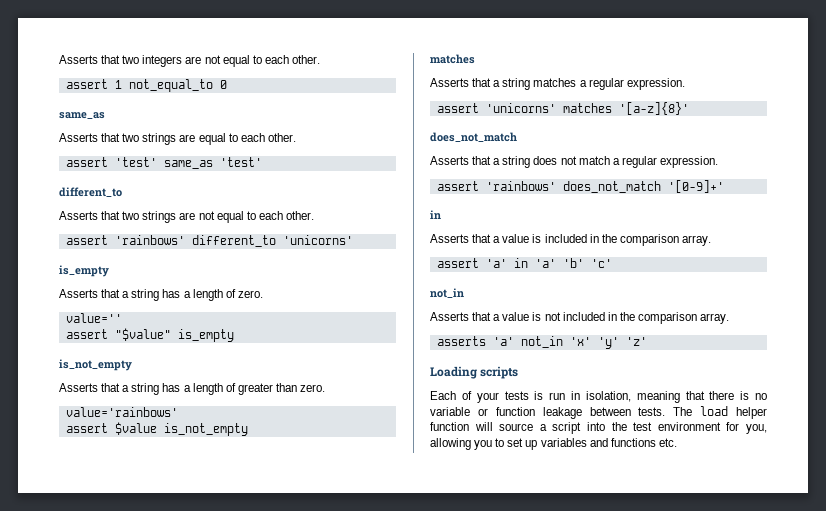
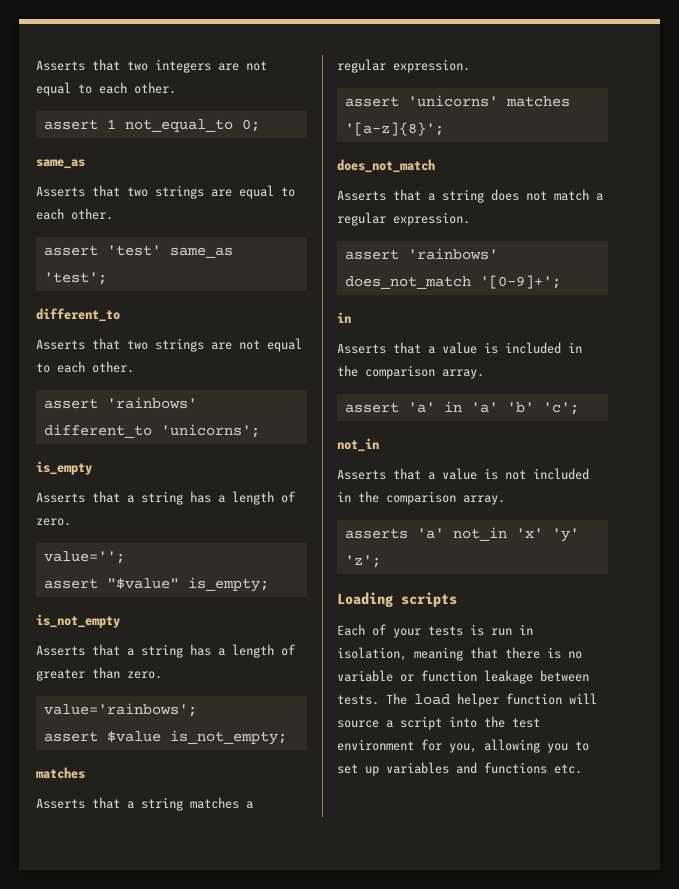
[219,80,227,89] 0 -> [241,119,260,132] 0;
[219,157,262,167] 'test' -> [43,272,107,285] 'test';
[282,235,353,245] 'unicorns' -> [160,424,260,438] 'unicorns';
[65,313,122,323] value='' -> [43,551,125,564] value='';
[177,329,234,342] is_empty -> [187,577,269,592] is_empty;
[65,407,178,417] value='rainbows' -> [43,703,197,717] value='rainbows';
[163,423,248,436] is_not_empty -> [169,730,287,745] is_not_empty;
[618,102,689,115] '[a-z]{8}' -> [344,122,444,136] '[a-z]{8}';
[667,180,724,193] '[0-9]+' -> [479,275,561,289] '[0-9]+';
[590,259,612,268] 'c' -> [542,402,579,415] 'c';
[625,337,647,346] 'z' -> [344,555,381,568] 'z';

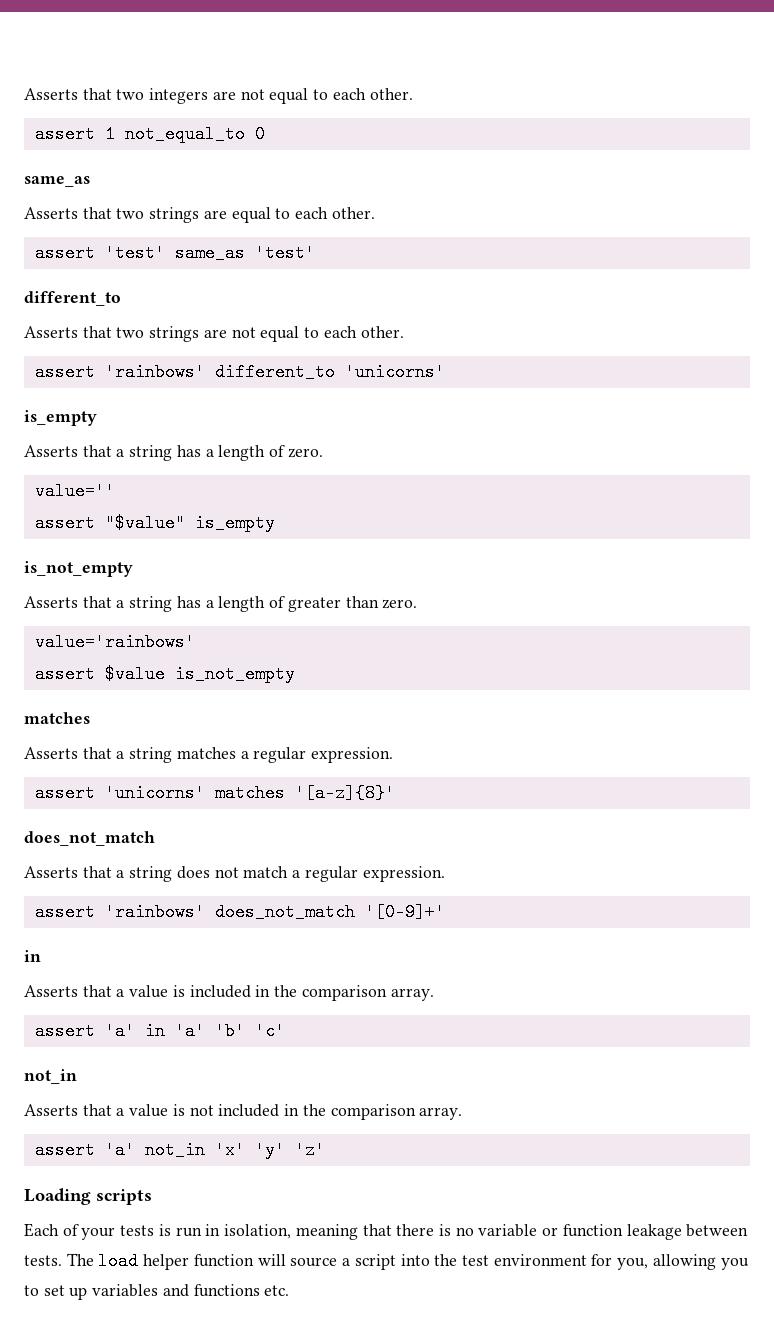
[241,119,260,132] 0; -> [254,125,265,143] 0
[43,272,107,285] 'test'; -> [254,244,315,262] 'test'
[160,424,260,438] 'unicorns'; -> [344,363,445,381] 'unicorns'
[43,551,125,564] value=''; -> [34,482,115,500] value=''
[187,577,269,592] is_empty; -> [194,514,275,532] is_empty
[43,703,197,717] value='rainbows'; -> [34,633,195,651] value='rainbows'
[169,730,287,745] is_not_empty; -> [174,665,295,683] is_not_empty
[344,122,444,136] '[a-z]{8}'; -> [294,784,395,802] '[a-z]{8}'
[479,275,561,289] '[0-9]+'; -> [364,903,445,921] '[0-9]+'
[542,402,579,415] 'c'; -> [254,1022,285,1040] 'c'
[344,528,408,539] asserts -> [34,1141,95,1159] assert
[344,555,381,568] 'z'; -> [294,1141,325,1159] 'z'

